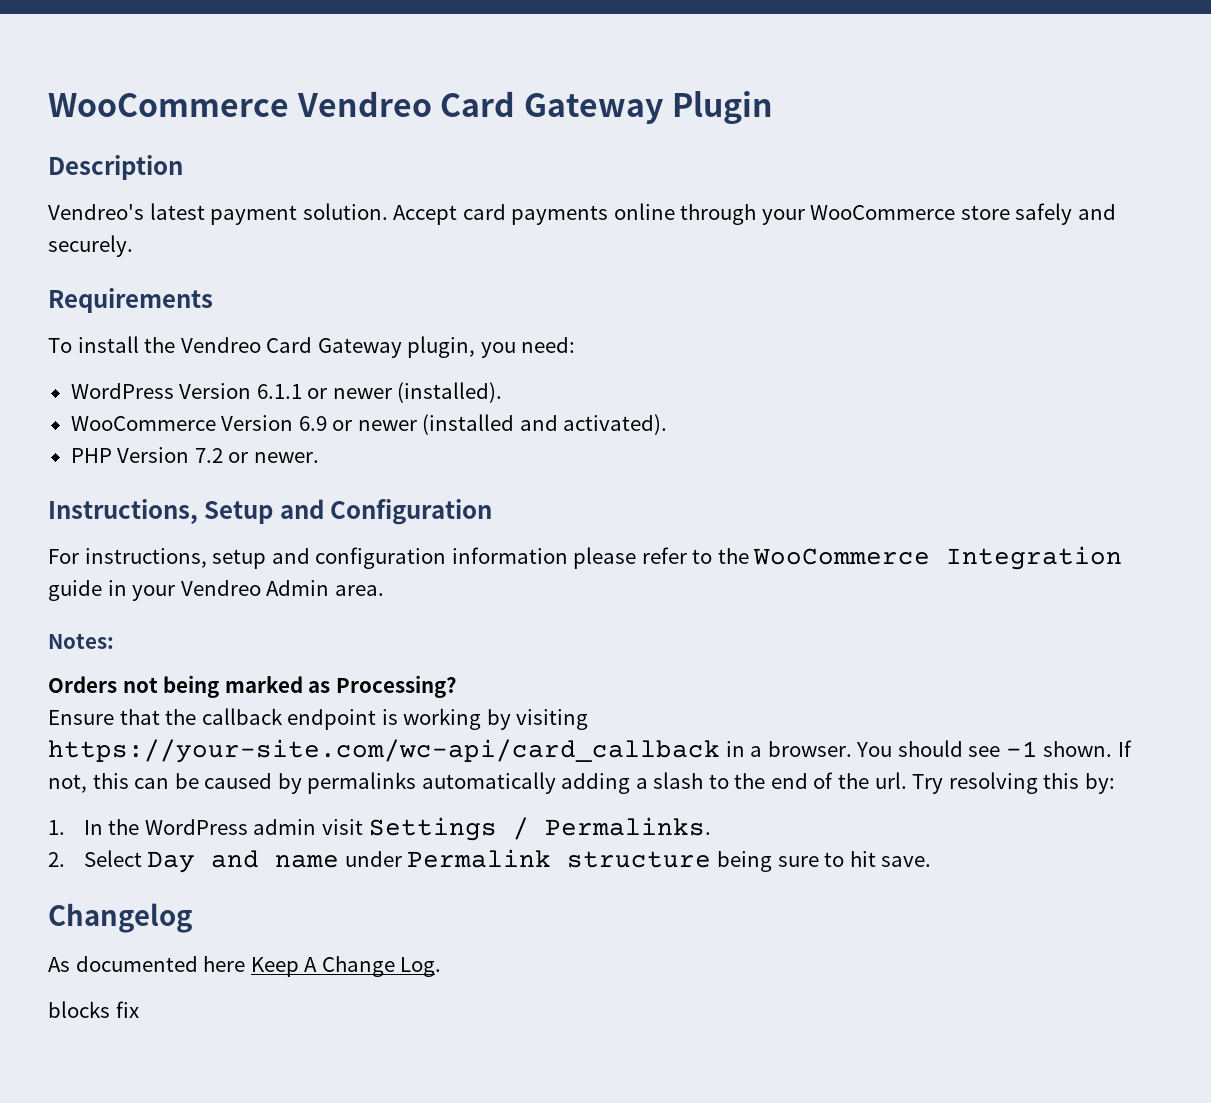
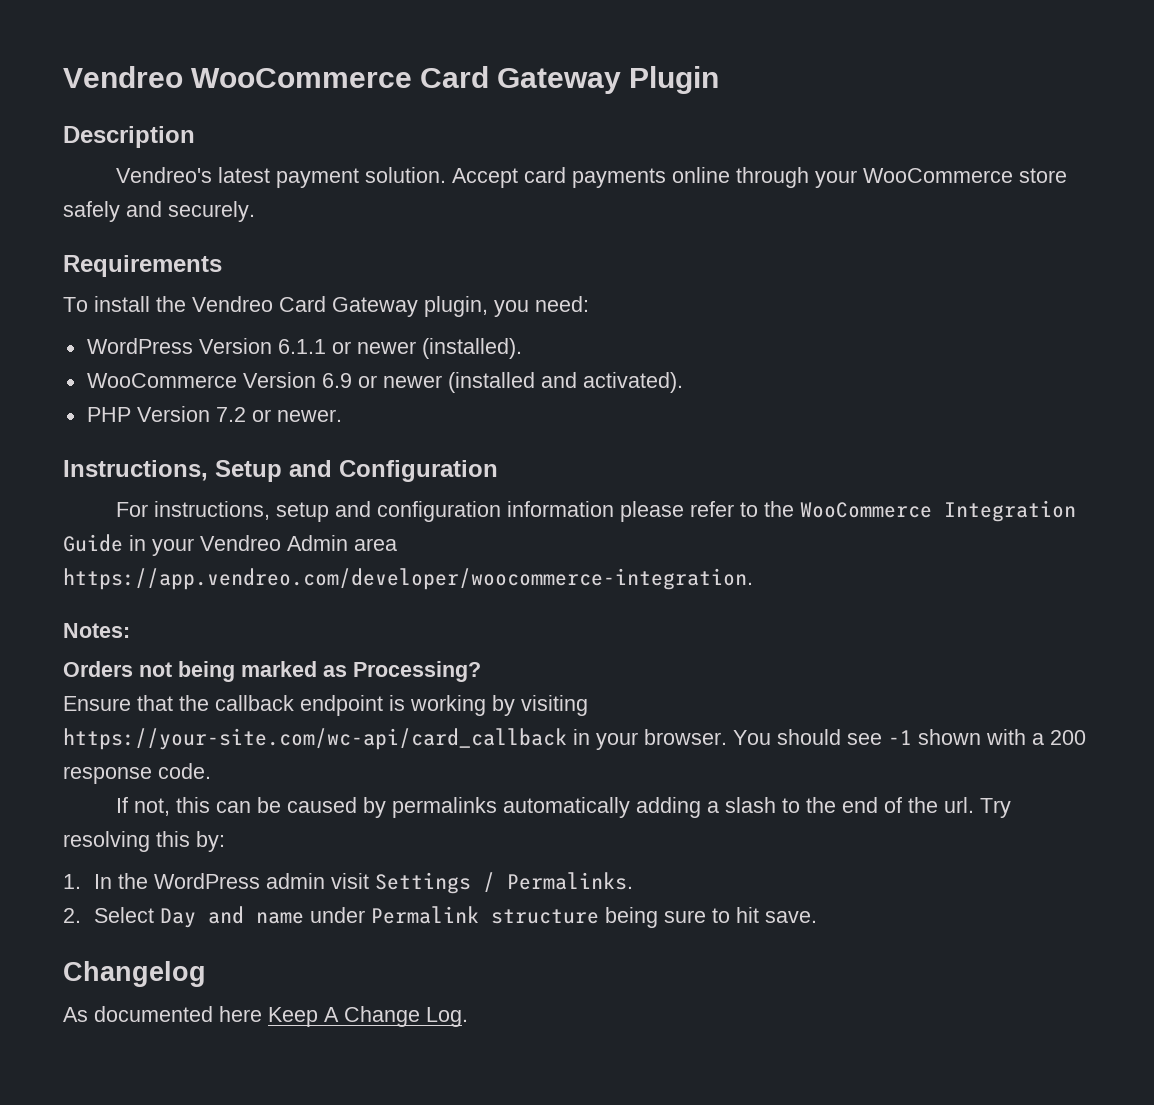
[48,91,432,117] WooCommerce Vendreo -> [63,66,413,88] Vendreo WooCommerce
[48,580,102,601] guide -> [63,534,123,552] Guide
[334,585,384,596] area. -> [354,538,397,551] [63,568,753,590] area https://app.vendreo.com/developer/woocommerce-integration.
[750,746,763,757] a -> [596,732,638,750] your
[1043,741,1113,757] shown. -> [918,729,1086,745] [63,763,211,784] shown with a 200 response code. //
[48,1001,139,1018] // blocks fix -> (468, 1017) none

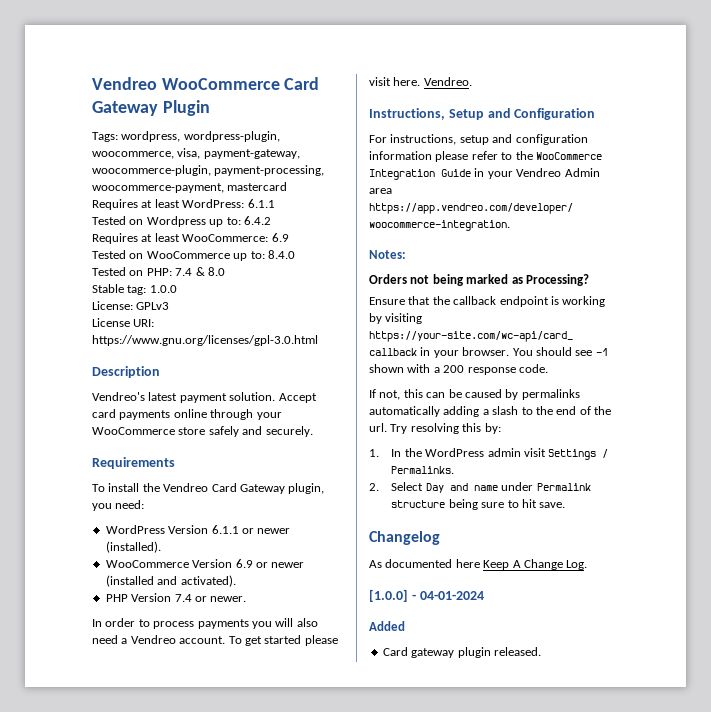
(720, 80) none -> [92,131,280,142] [92,148,300,159] [92,165,325,176] [92,182,288,193] [92,199,275,210] [92,216,271,227] [92,233,289,244] [92,250,295,261] [92,267,225,276] [92,284,177,295] [92,301,170,310] [92,318,155,327] [92,335,318,346] // Tags: wordpress, wordpress-plugin, woocommerce, visa, payment-gateway, woocommerce-plugin, payment-processing, woocommerce-payment, mastercard // Requires at least WordPress: 6.1.1 // Tested on Wordpress up to: 6.4.2 // Requires at least WooCommerce: 6.9 // Tested on WooCommerce up to: 8.4.0 // Tested on PHP: 7.4 & 8.0 // Stable tag: 1.0.0 // License: GPLv3 // License URI: https://www.gnu.org/licenses/gpl-3.0.html
[215,407,246,422] 7.2 -> [174,594,192,602] 7.4
(342, 415) none -> [92,618,318,629] [92,635,338,646] [369,77,472,86] // In order to process payments you will also need a Vendreo account. To get started please visit here. Vendreo.
(468, 1017) none -> [369,589,484,602] [369,621,405,631] [382,647,541,658] // [1.0.0] - 04-01-2024 // Added // Card gateway plugin released.

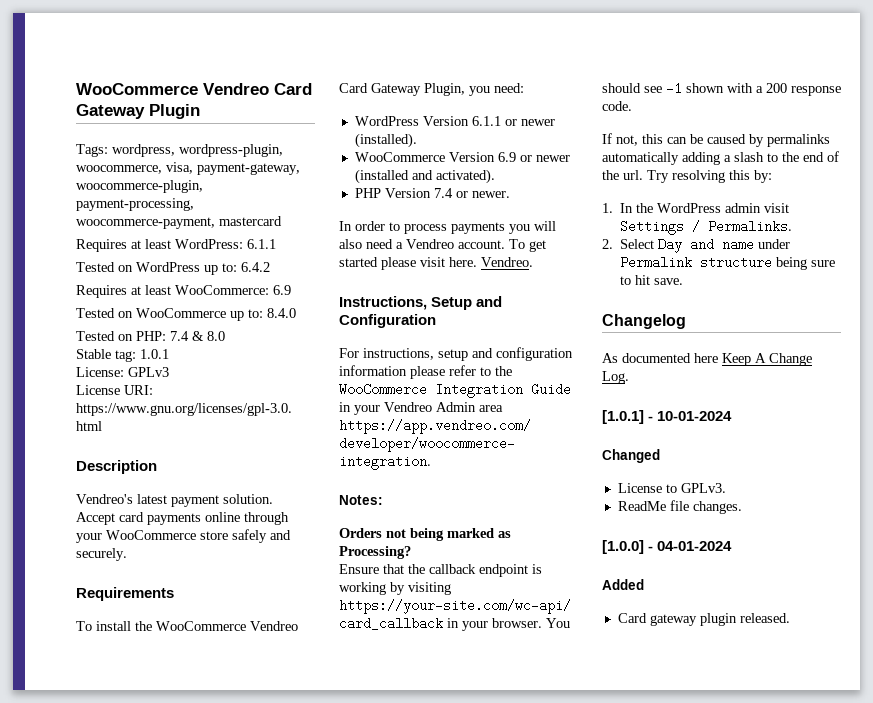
[92,77,280,90] Vendreo WooCommerce -> [76,83,269,95] WooCommerce Vendreo
[146,216,206,227] Wordpress -> [136,262,200,272] WordPress
[149,285,177,293] 1.0.0 -> [140,349,169,359] 1.0.1
[163,483,325,494] Vendreo Card Gateway plugin, -> [156,621,298,631] [339,83,465,96] WooCommerce Vendreo Card Gateway Plugin,
(588, 565) none -> [602,410,733,424] [602,449,660,463] [617,483,726,493] [617,500,742,514] // [1.0.1] - 10-01-2024 // Changed // License to GPLv3. // ReadMe file changes.

